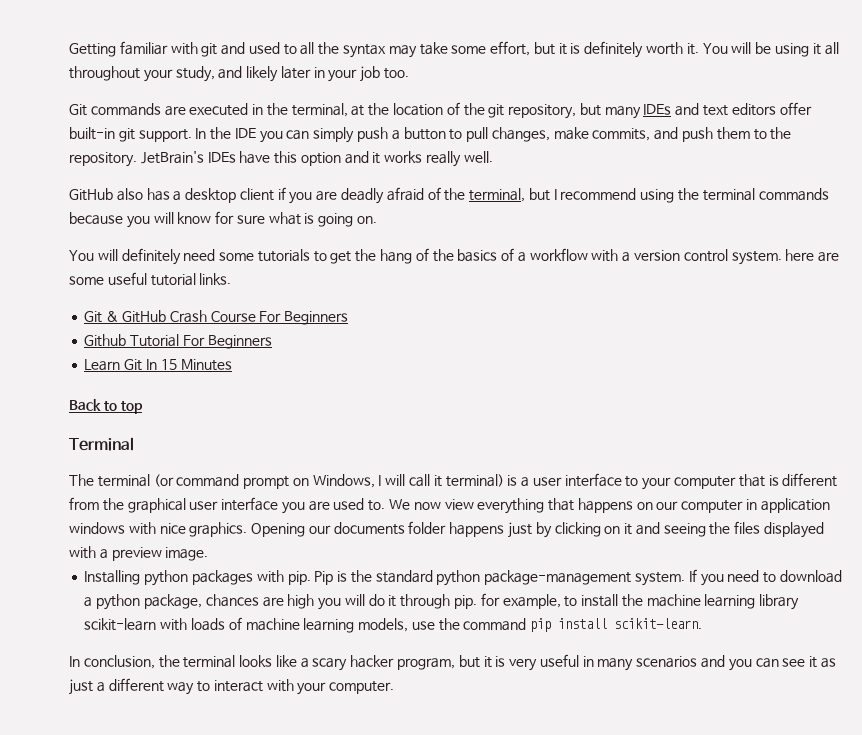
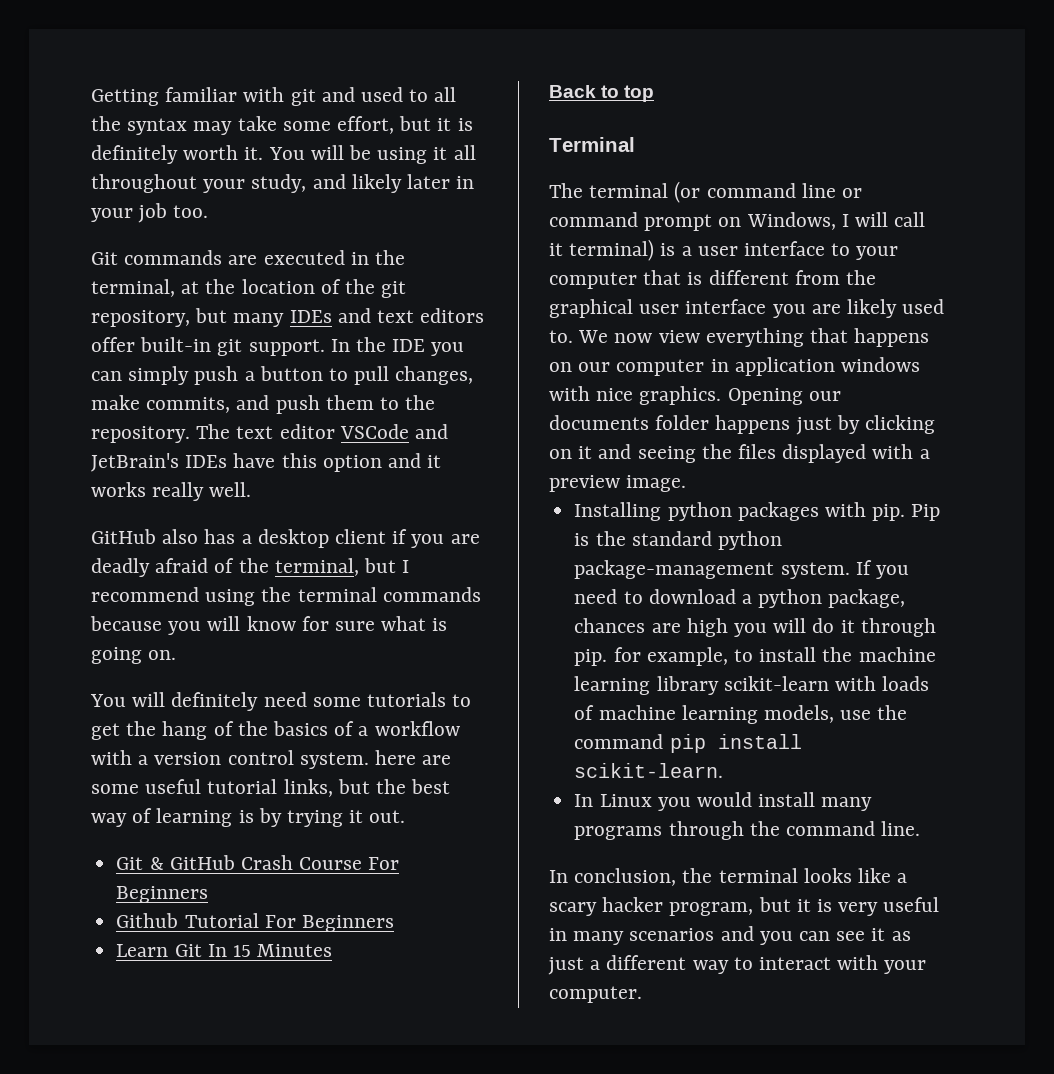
(137, 159) none -> [196,424,449,439] The text editor VSCode and
[199,273,232,285] links. -> [283,779,451,797] [91,808,406,827] links, but the best way of learning is by trying it out.
(240, 480) none -> [801,183,863,198] [549,212,638,227] line or command
(330, 506) none -> [847,299,898,318] likely
(703, 623) none -> [574,792,873,811] [574,821,921,840] // In Linux you would install many programs through the command line.

